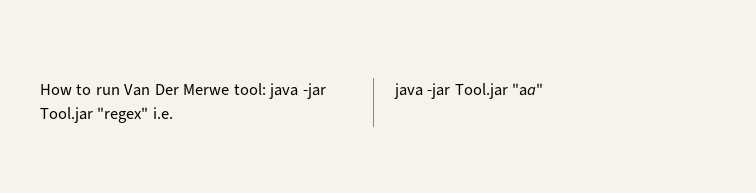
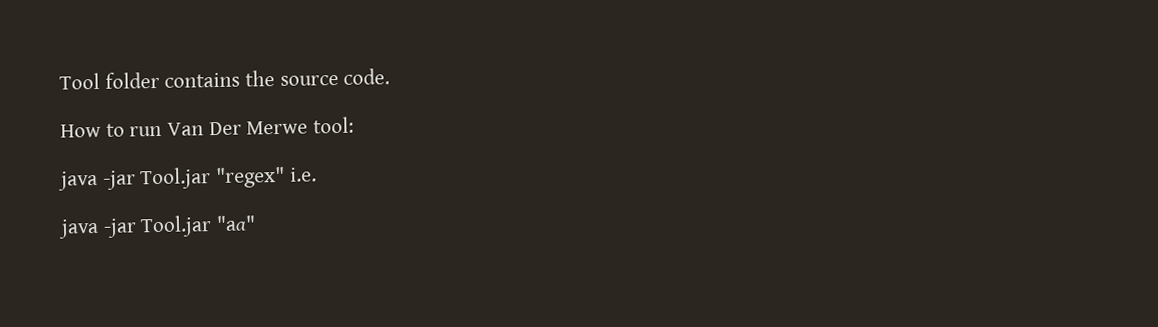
(40, 89) none -> [59,68,391,90] Tool folder contains the source code. //
(266, 89) none -> (355, 125) //

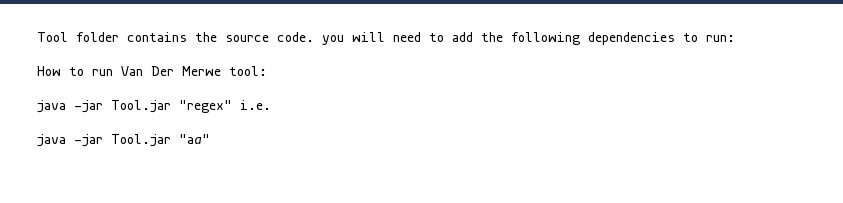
(391, 76) none -> [322,32,735,45] you will need to add the following dependencies to run:

